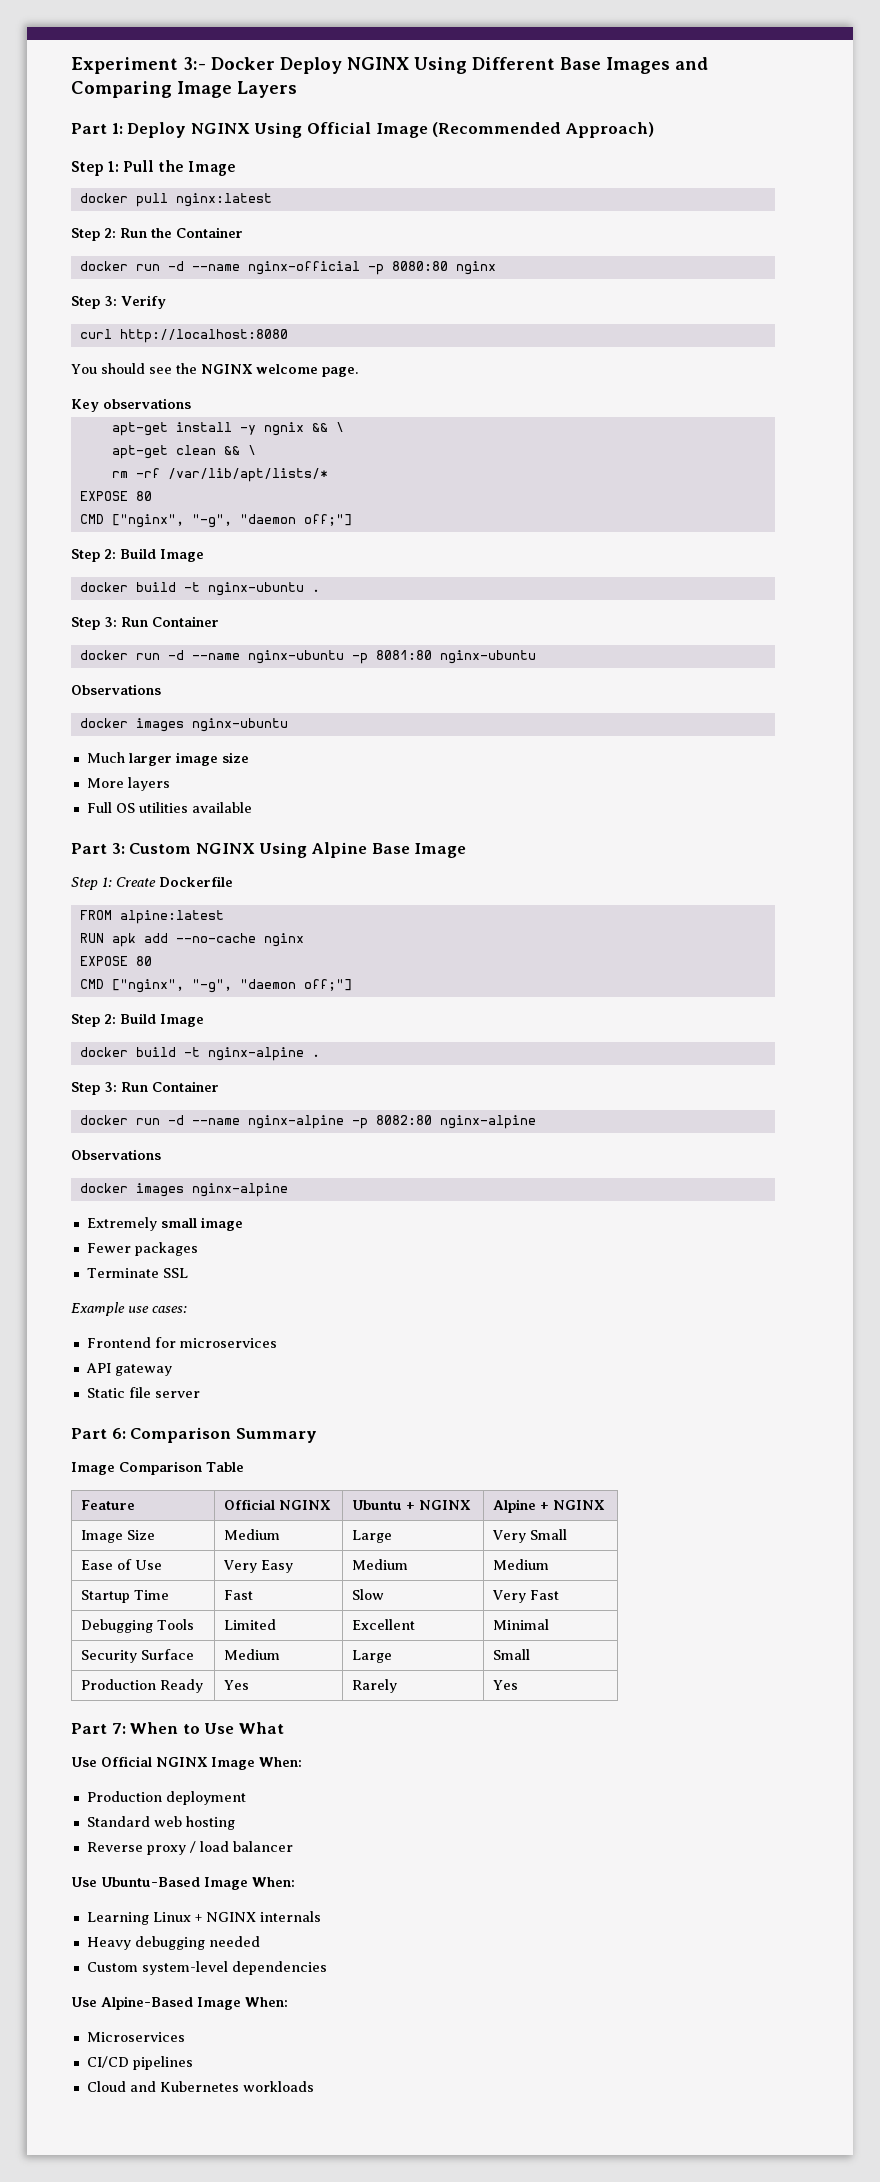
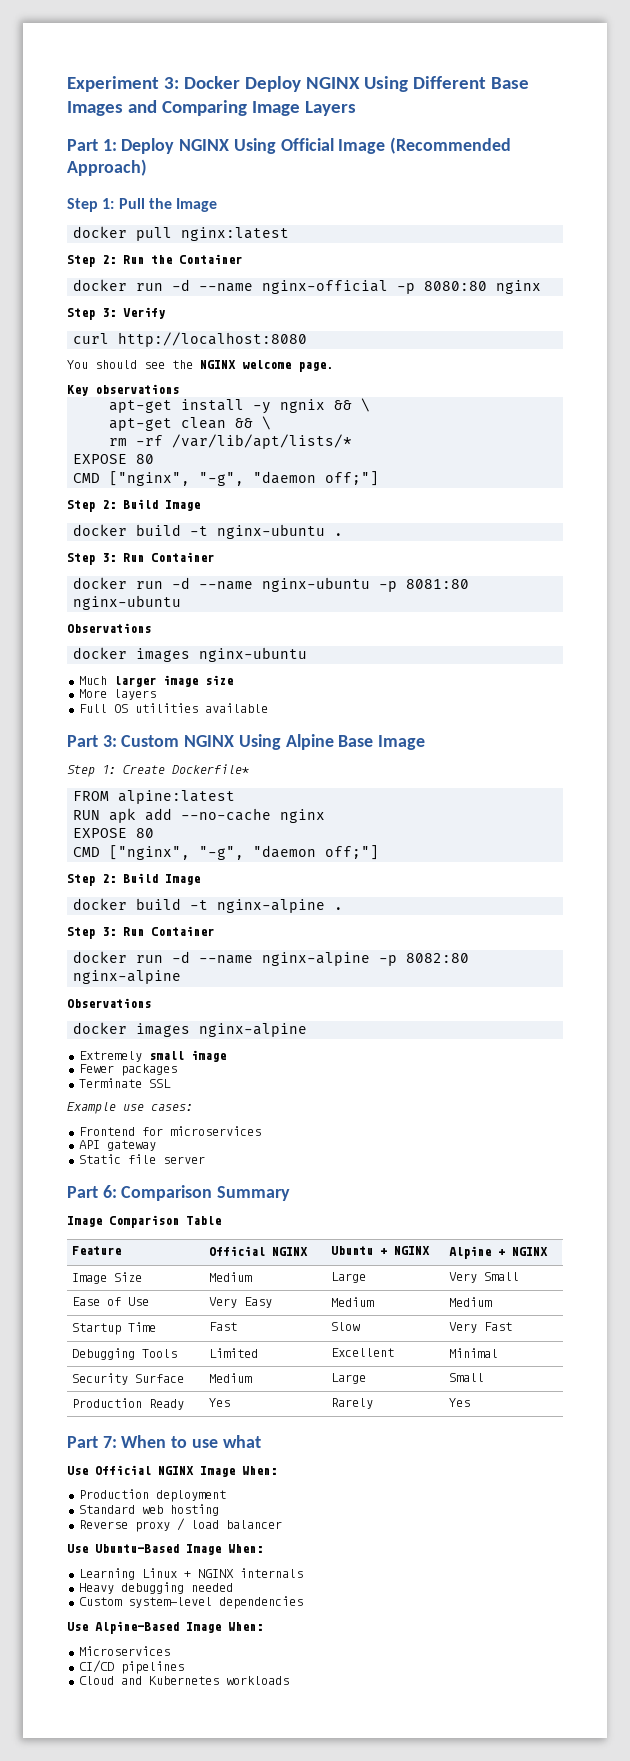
[183,57,206,70] 3:- -> [163,77,179,89] 3:
[159,876,233,887] Dockerfile -> [172,764,249,774] Dockerfile*
[204,1722,284,1734] Use What -> [191,1435,261,1448] use what

